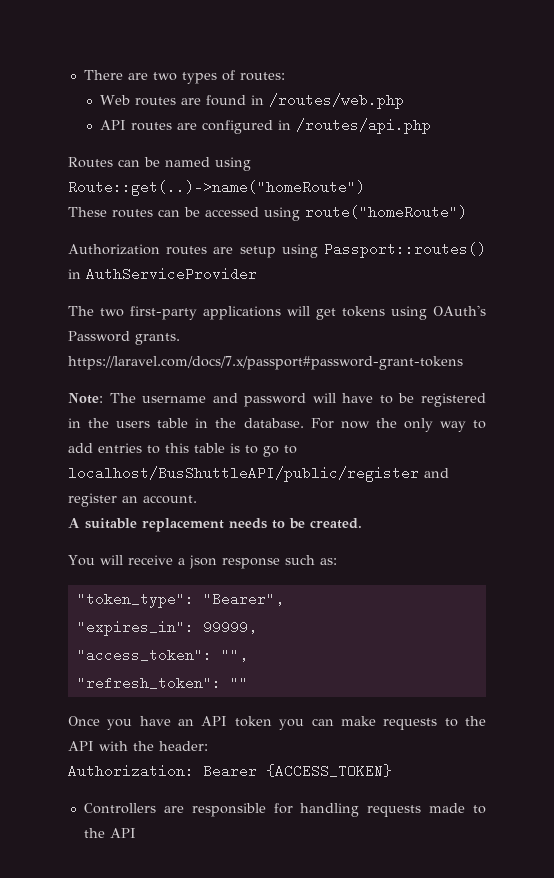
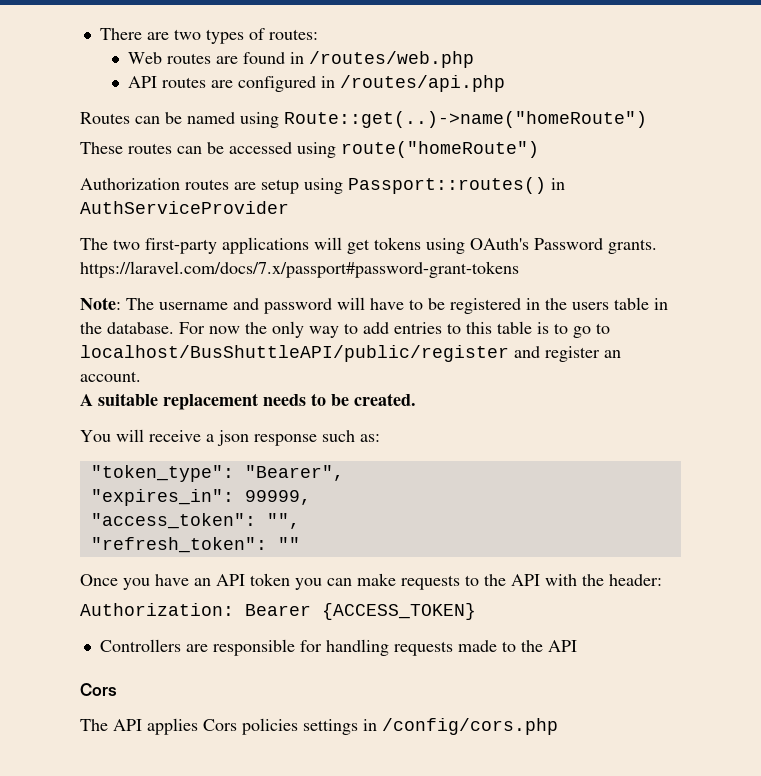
(136, 833) none -> [80,683,117,696] [80,718,558,735] // Cors // The API applies Cors policies settings in /config/cors.php

